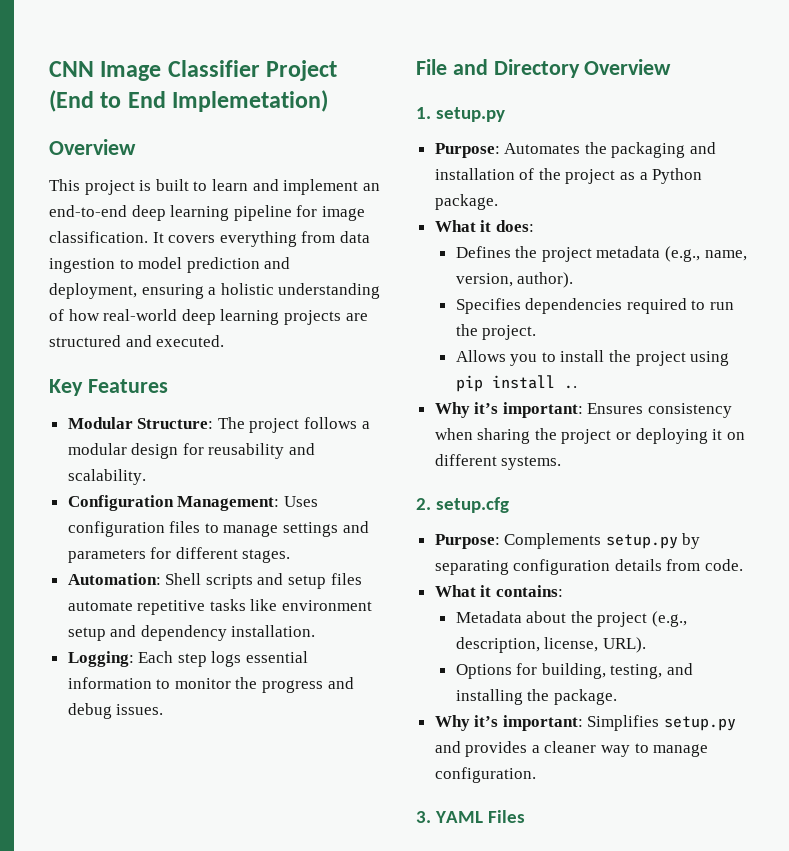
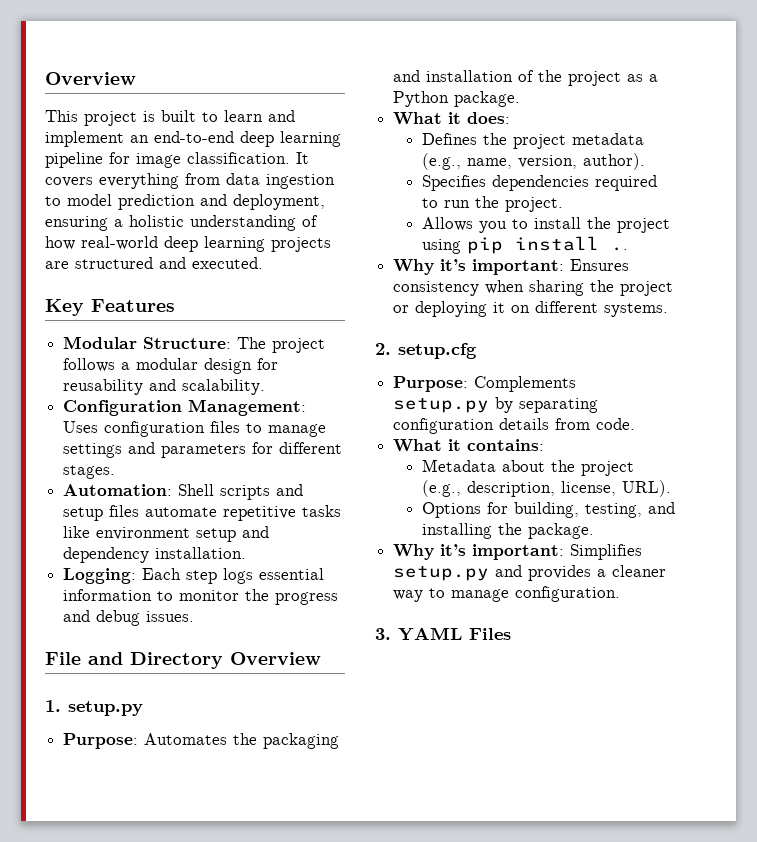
[49,60,338,81] [49,90,329,112] CNN Image Classifier Project (End to End Implemetation) // -> (45, 78) none

